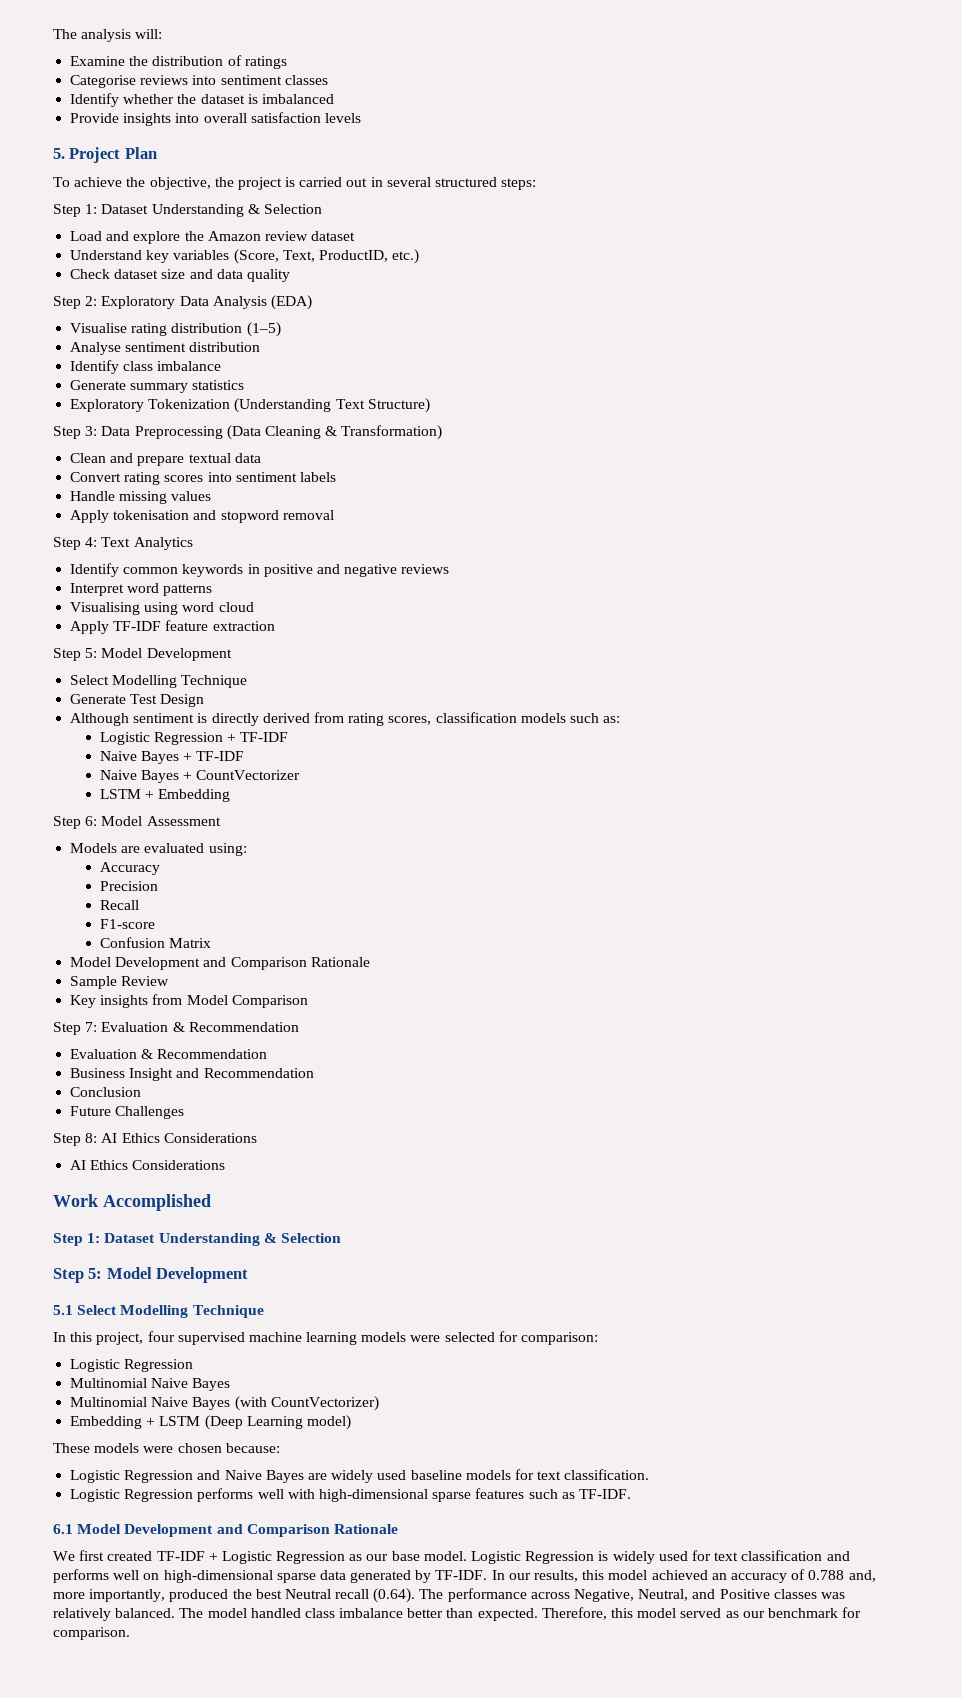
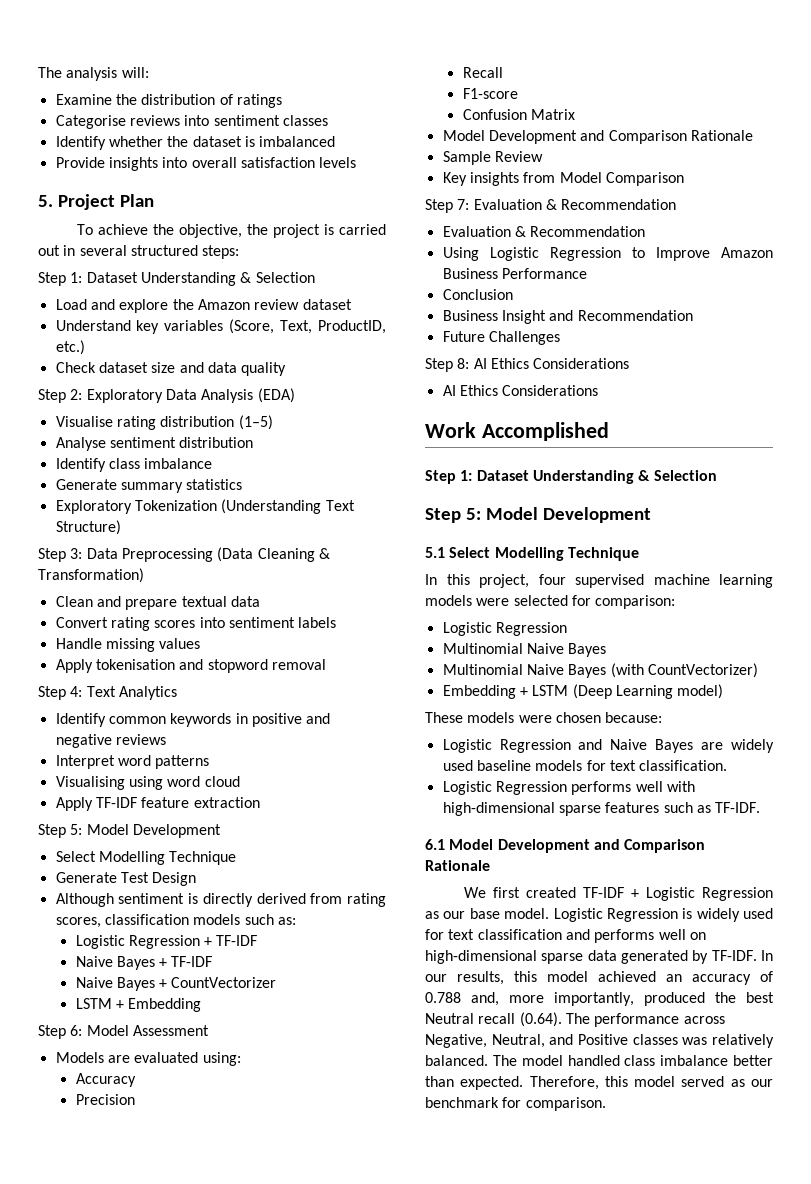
(268, 1054) none -> [442,247,773,261] [442,268,587,279] [442,289,513,300] // Using Logistic Regression to Improve Amazon Business Performance // Conclusion
[70,1087,142,1097] // Conclusion -> (693, 315) none

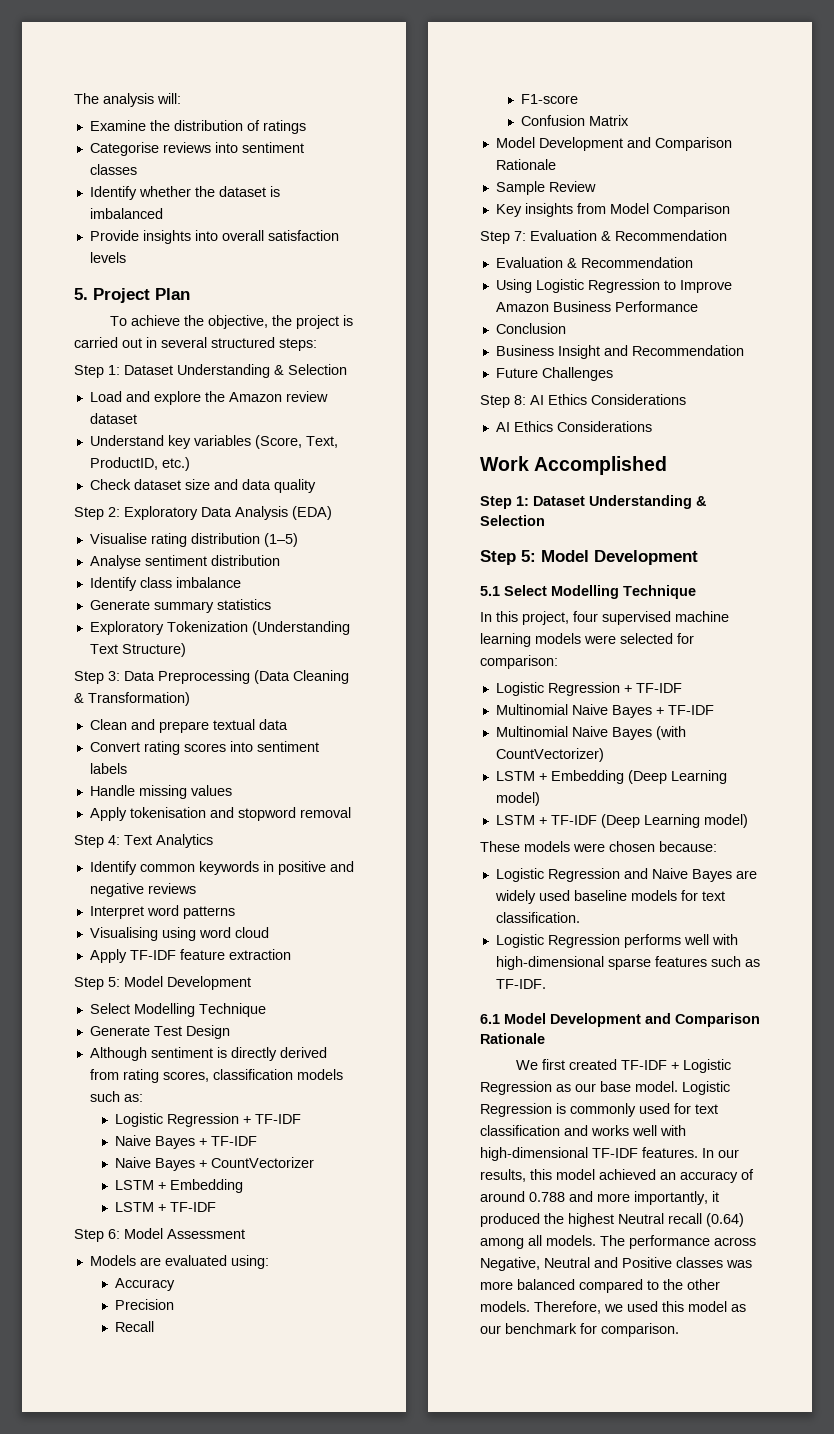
(202, 1005) none -> [114,1202,216,1212] // LSTM + TF-IDF
[442,643,607,657] // Multinomial Naive Bayes -> [623,683,682,693] [495,704,714,718] + TF-IDF // Multinomial Naive Bayes + TF-IDF
[442,685,569,699] Embedding + LSTM -> [495,770,727,784] [495,792,540,806] [495,815,597,825] LSTM + Embedding (Deep Learning model) // LSTM + TF-IDF
[696,908,740,922] widely -> [570,1103,636,1117] commonly
[594,929,706,943] [425,950,757,964] performs well on high-dimensional sparse data generated by TF-IDF. -> [591,1125,686,1136] [480,1147,698,1161] works well with high-dimensional TF-IDF features.
[425,992,499,1006] 0.788 and, -> [480,1191,593,1202] around 0.788 and
(634, 999) none -> [712,1191,719,1202] it
[746,992,774,1003] best -> [568,1213,614,1227] highest
[519,1012,562,1027] (0.64). -> [706,1213,744,1227] [480,1235,596,1249] (0.64) among all models.
[491,1034,545,1048] Neutral, -> [544,1257,590,1268] Neutral
[712,1034,774,1048] [425,1055,773,1066] [425,1076,725,1090] relatively balanced. The model handled class imbalance better than expected. Therefore, this model served -> [480,1279,720,1293] [480,1301,727,1314] more balanced compared to the other models. Therefore, we used this model

